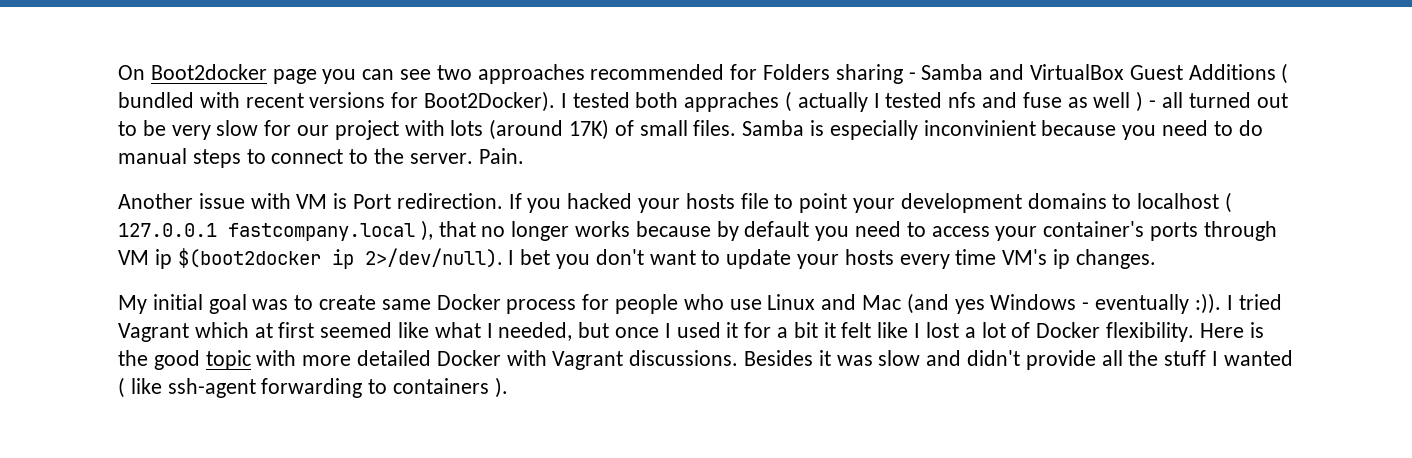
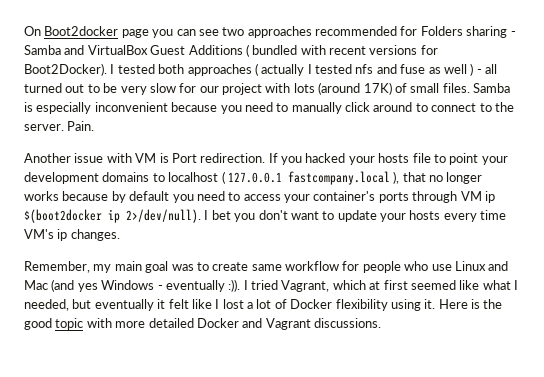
[684,92,780,112] appraches -> [187,64,252,76] approaches
[923,120,1036,136] inconvinient -> [94,102,168,112] inconvenient
[1238,120,1263,136] [118,148,241,168] do manual steps -> [291,102,413,114] manually click around
[118,294,203,314] My initial -> [24,261,142,273] Remember, my main
[436,294,577,314] Docker process -> [285,261,339,271] workflow
[118,323,189,342] Vagrant -> [281,280,330,292] Vagrant,
[615,322,818,338] once I used it for a bit -> [94,299,154,311] eventually
[1105,322,1194,342] flexibility. -> [335,299,436,311] flexibility using it.
[506,350,547,366] with -> [242,318,263,328] and
[744,350,1293,370] [118,377,508,398] Besides it was slow and didn't provide all the stuff I wanted ( like ssh-agent forwarding to containers ). -> (381, 323) none

